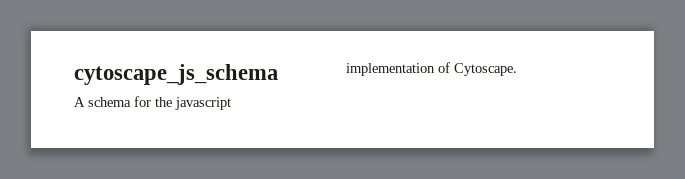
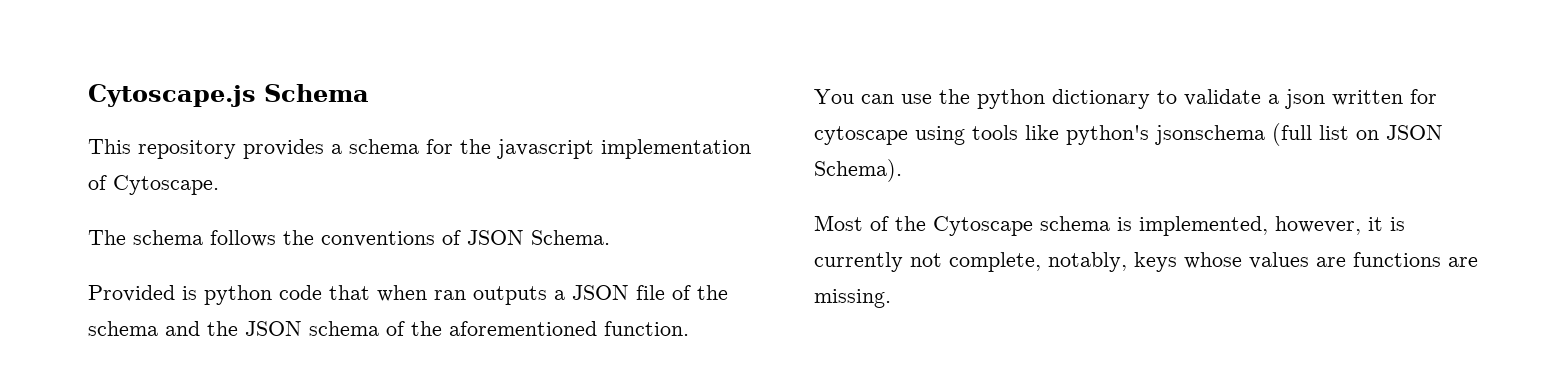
[74,64,278,85] [74,97,85,107] cytoscape_js_schema // A -> [88,84,369,107] [88,139,342,159] Cytoscape.js Schema // This repository provides a
(517, 69) none -> [88,230,610,247] [88,285,728,305] [88,321,689,336] [814,89,1437,109] [814,123,1443,146] [814,159,902,182] [814,215,1405,236] [814,252,1478,272] [814,289,891,308] // The schema follows the conventions of JSON Schema. // Provided is python code that when ran outputs a JSON file of the schema and the JSON schema of the aforementioned function. // You can use the python dictionary to validate a json written for cytoscape using tools like python's jsonschema (full list on JSON Schema). // Most of the Cytoscape schema is implemented, however, it is currently not complete, notably, keys whose values are functions are missing.

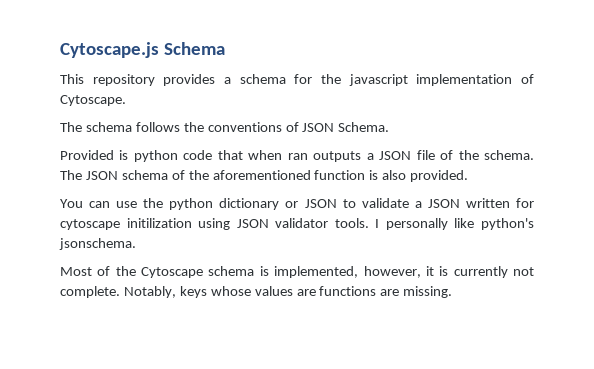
[88,321,238,336] schema and the -> [483,150,534,160] [60,170,82,180] schema. The
[604,321,689,336] function. -> [314,170,469,182] function is also provided.
(1150, 99) none -> [285,199,337,208] or JSON
[1285,89,1325,109] json -> [427,199,460,208] JSON
[915,123,1443,146] [814,159,902,182] using tools like python's jsonschema (full list on JSON Schema). -> [126,218,534,230] [59,238,136,250] initilization using JSON validator tools. I personally like python's jsonschema.
[949,252,1127,272] complete, notably, -> [60,286,176,298] complete. Notably,

